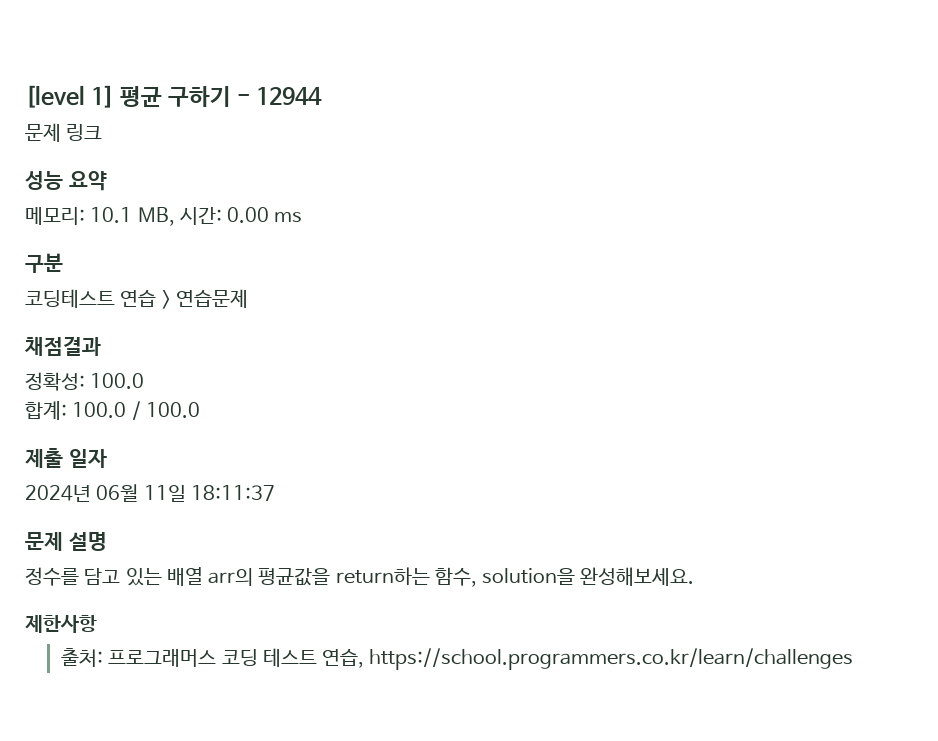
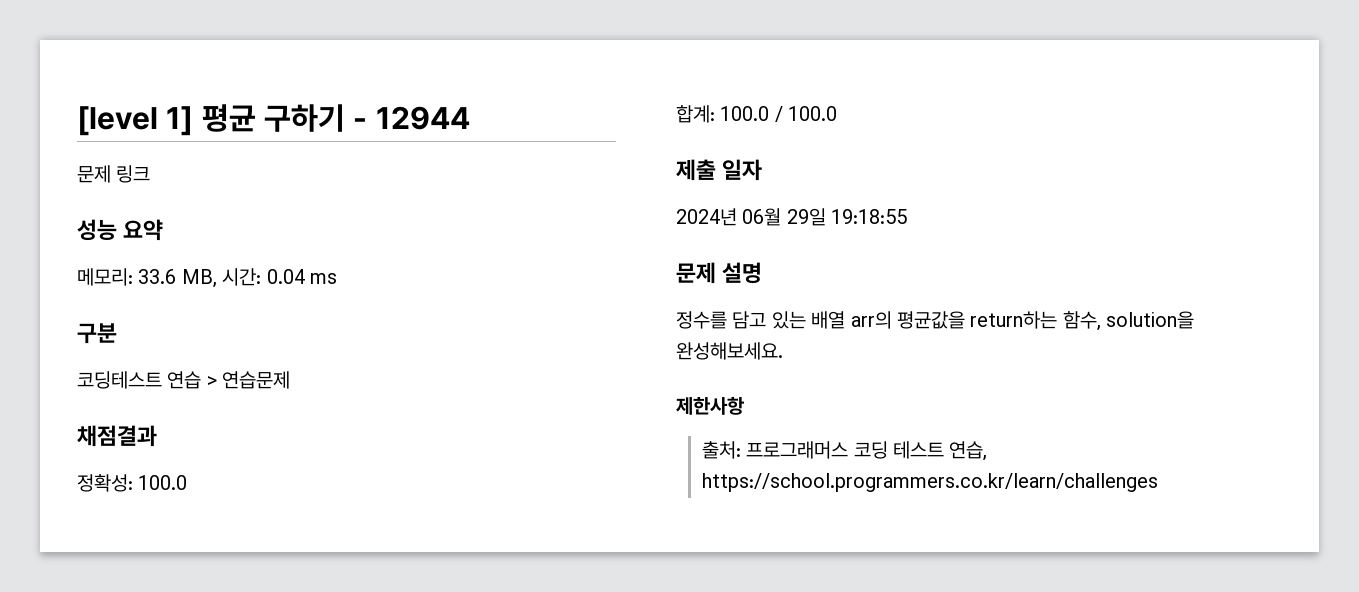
[90,207,133,223] 10.1 -> [138,269,177,284] 33.6
[227,207,270,223] 0.00 -> [266,269,305,284] 0.04
[143,485,275,502] 11일 18:11:37 -> [786,208,908,226] 29일 19:18:55

